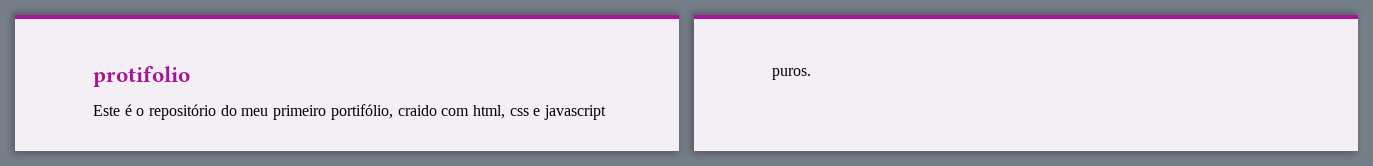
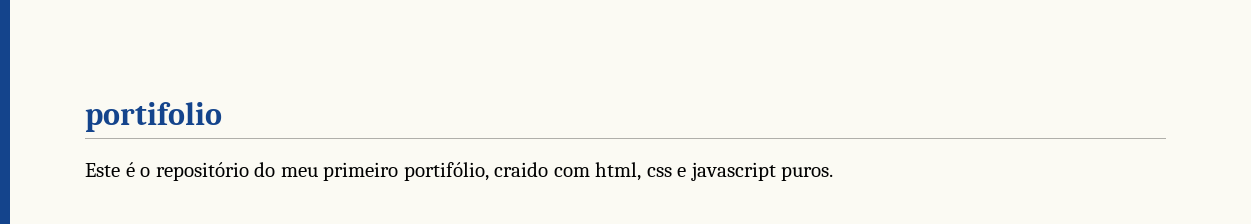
[93,66,190,87] protifolio -> [85,102,222,132] portifolio

